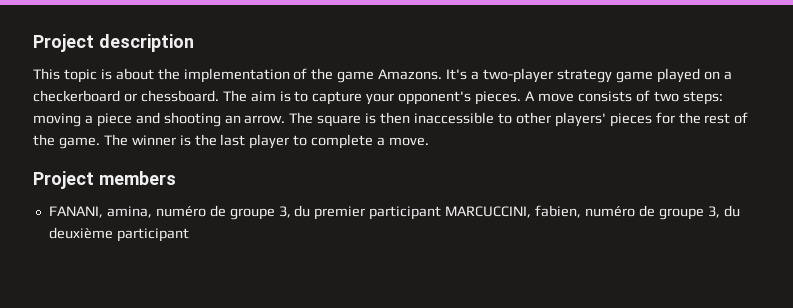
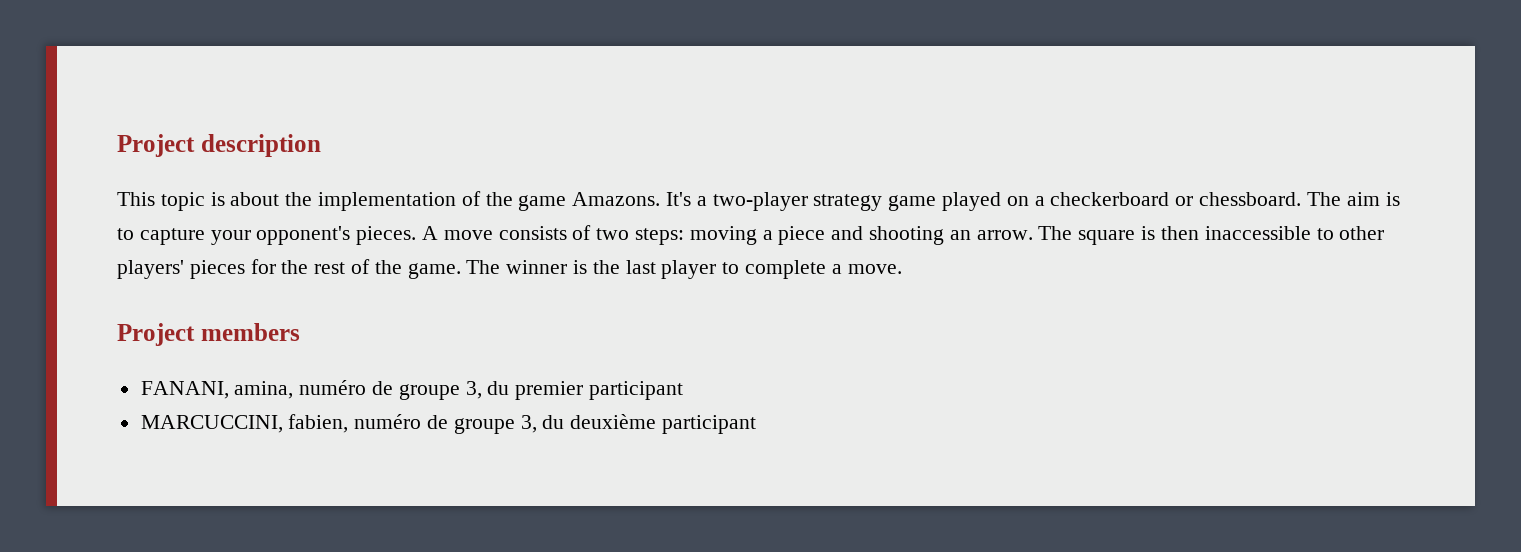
(442, 213) none -> (684, 390) //

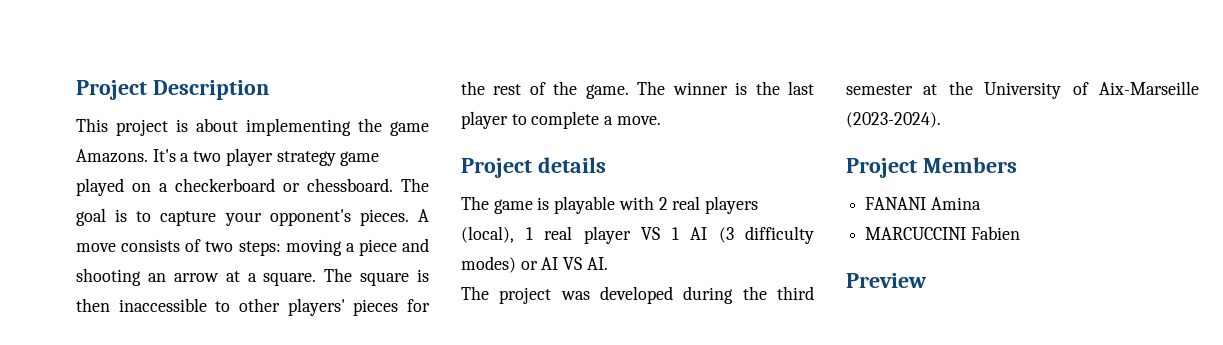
[117,134,321,157] Project description -> [76,80,269,100] Project Description
[160,192,205,211] topic -> [116,119,168,136] project
[285,191,481,211] the implementation of -> [246,118,351,136] implementing
[712,192,808,211] two-player -> [193,148,273,166] two player
[1346,192,1380,206] aim -> [76,208,106,226] goal
[976,230,1033,240] arrow. -> [173,271,317,286] arrow at a square.
[200,323,300,341] [140,380,684,400] [140,414,757,434] members // FANANI, amina, numéro de groupe 3, du premier participant // MARCUCCINI, fabien, numéro de groupe 3, du deuxième participant -> [537,157,606,173] [461,196,759,214] [461,226,814,244] [461,256,608,273] [461,286,814,304] [846,81,1199,99] [846,112,941,128] [846,157,1017,178] [865,197,981,210] [865,226,1020,240] [846,273,927,288] details // The game is playable with 2 real players (local), 1 real player VS 1 AI (3 difficulty modes) or AI VS AI. // The project was developed during the third semester at the University of Aix-Marseille (2023-2024). // Project Members // FANANI Amina // MARCUCCINI Fabien // Preview

